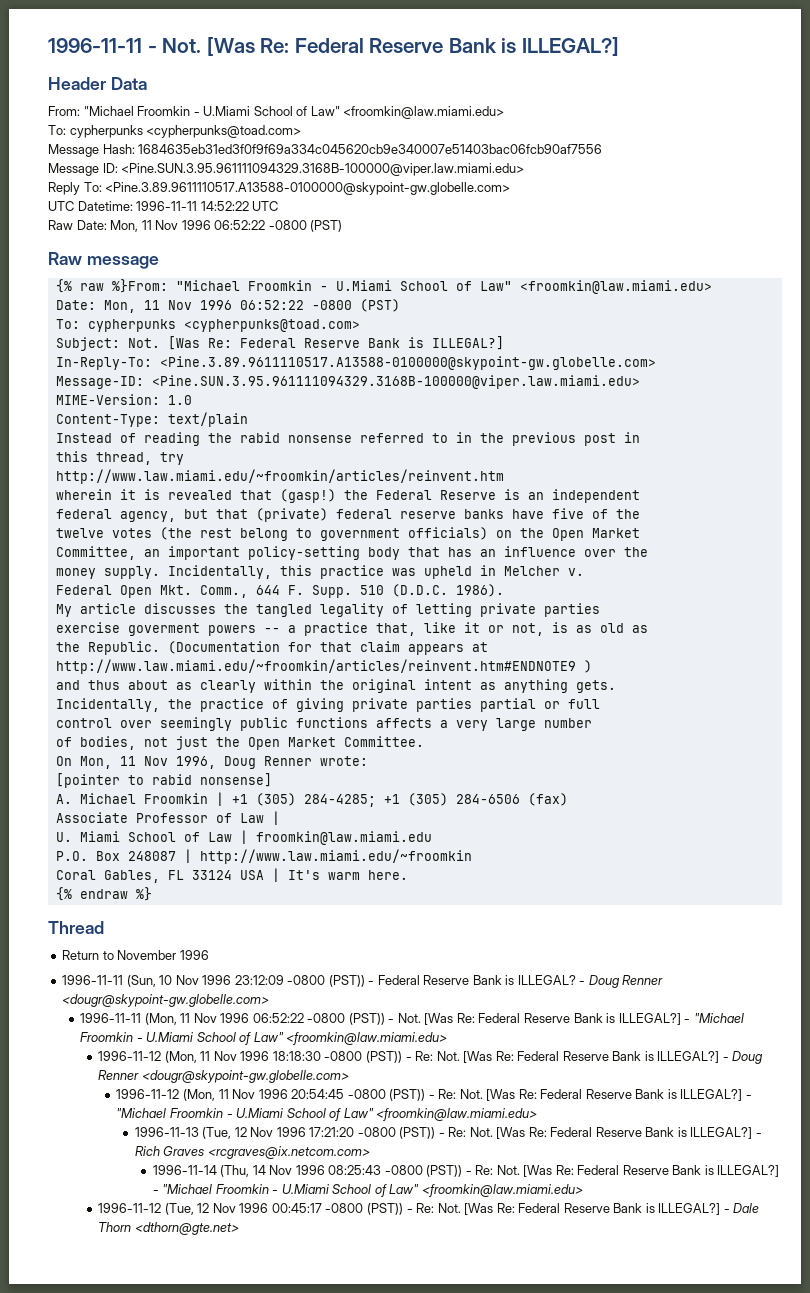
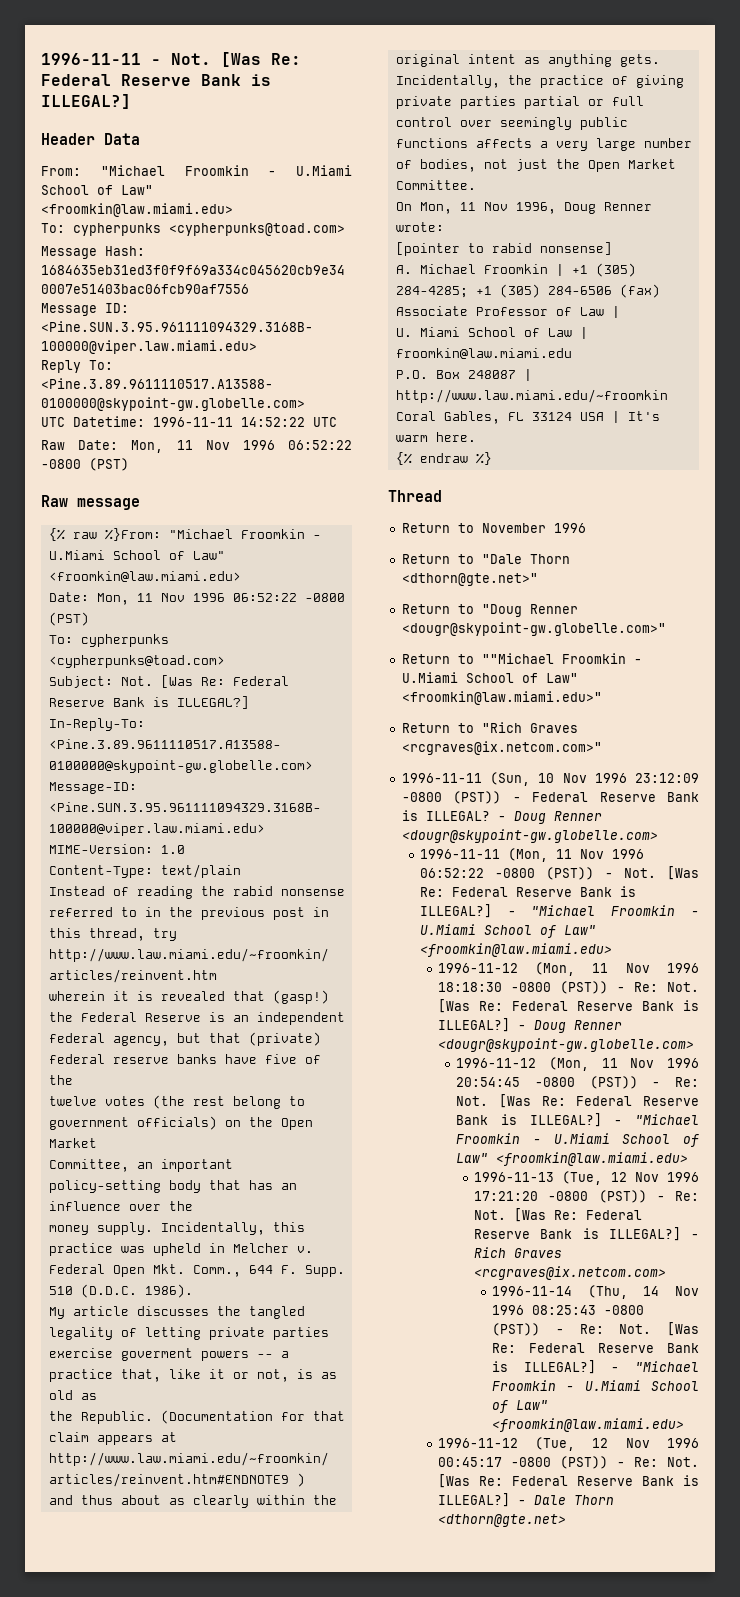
(209, 955) none -> [401,554,570,564] [401,573,538,586] [401,604,578,617] [401,622,666,636] [401,653,642,664] [401,672,578,683] [401,691,602,705] [401,722,578,733] [401,741,602,755] // Return to "Dale Thorn <dthorn@gte.net>" // Return to "Doug Renner <dougr@skypoint-gw.globelle.com>" // Return to ""Michael Froomkin - U.Miami School of Law" <froomkin@law.miami.edu>" // Return to "Rich Graves <rcgraves@ix.netcom.com>"

